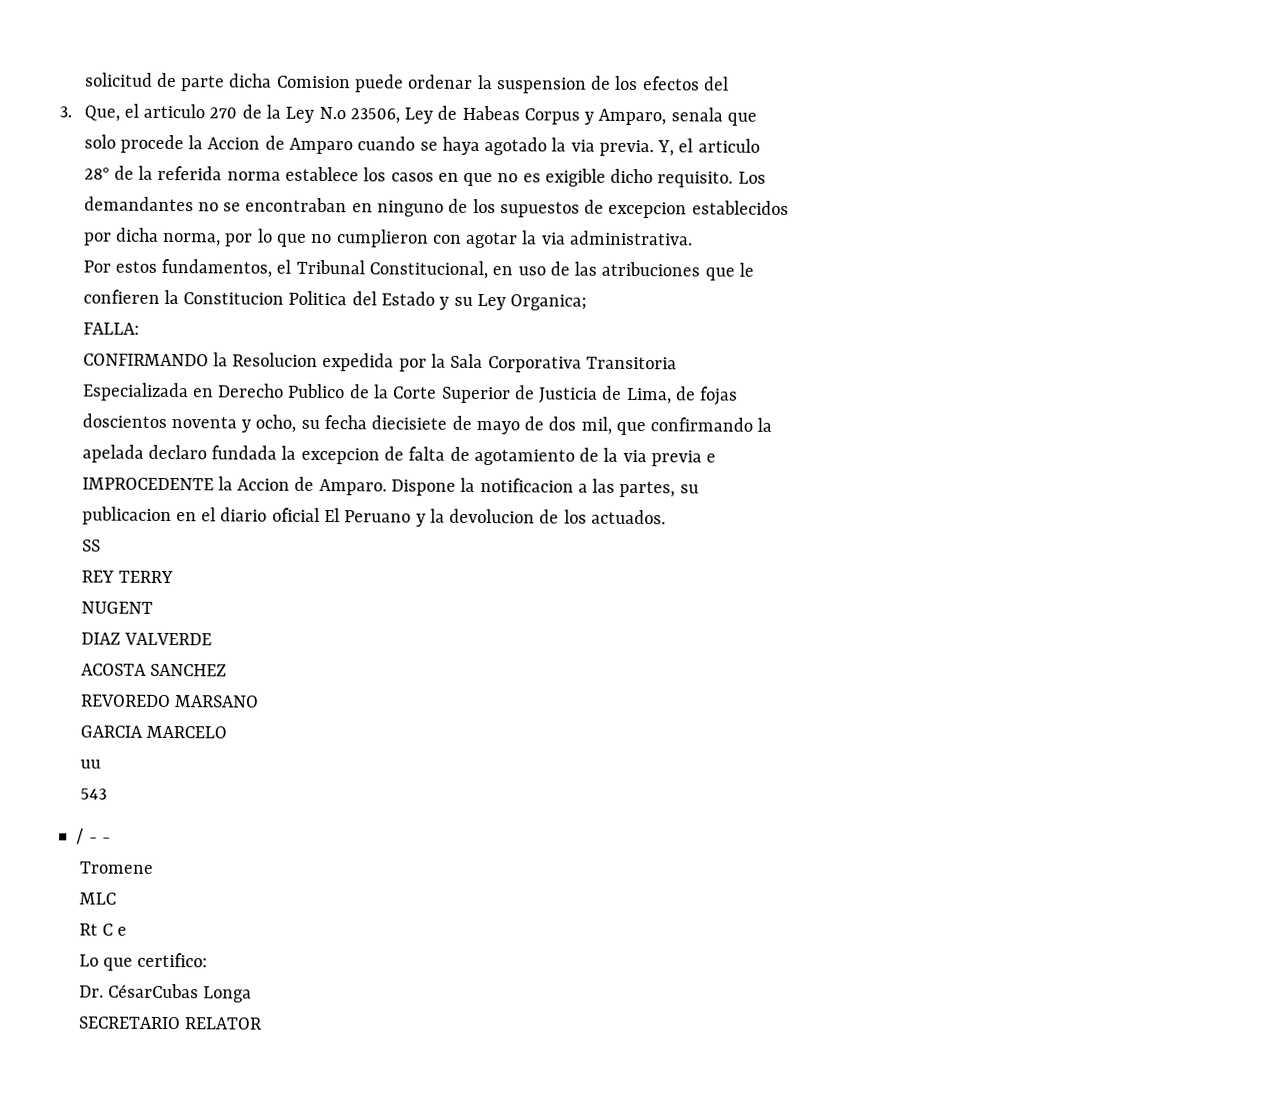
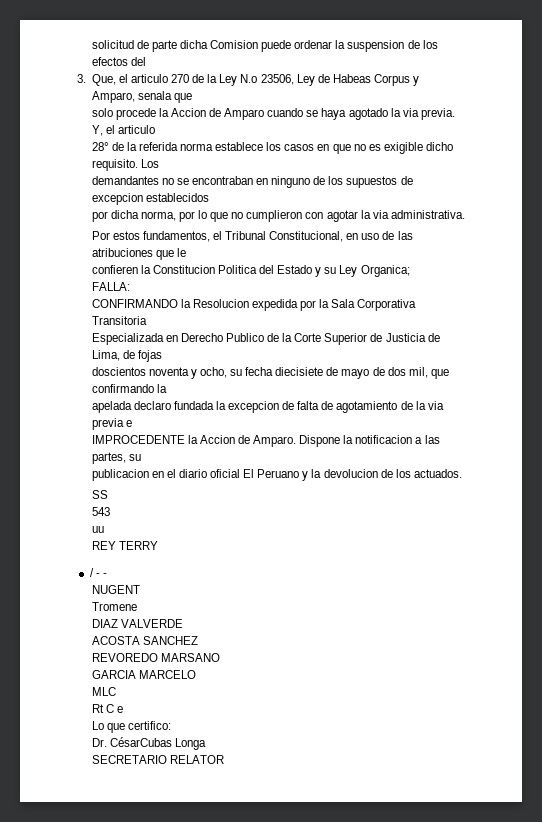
(101, 545) none -> [91,507,110,516] [91,526,104,533] // 543 // uu
(173, 577) none -> [89,568,107,577] // / - -
(153, 607) none -> [91,602,137,611] // Tromene
[79,759,101,769] [79,788,107,800] [76,828,111,845] [78,861,154,874] // uu // 543 // / - - // Tromene -> (196, 674) none

